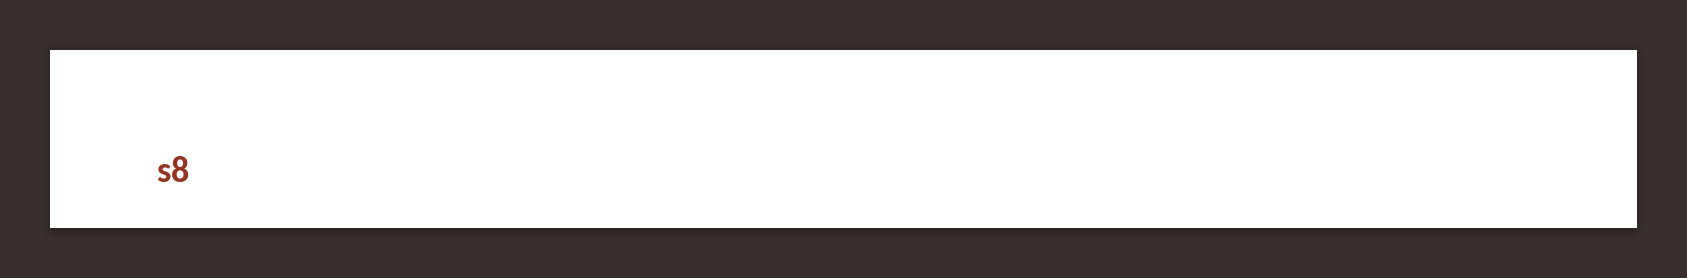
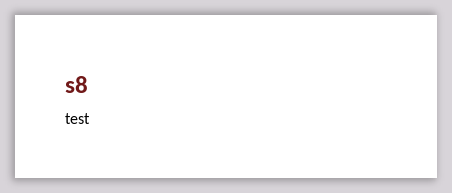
(189, 169) none -> [65,113,90,124] // test

